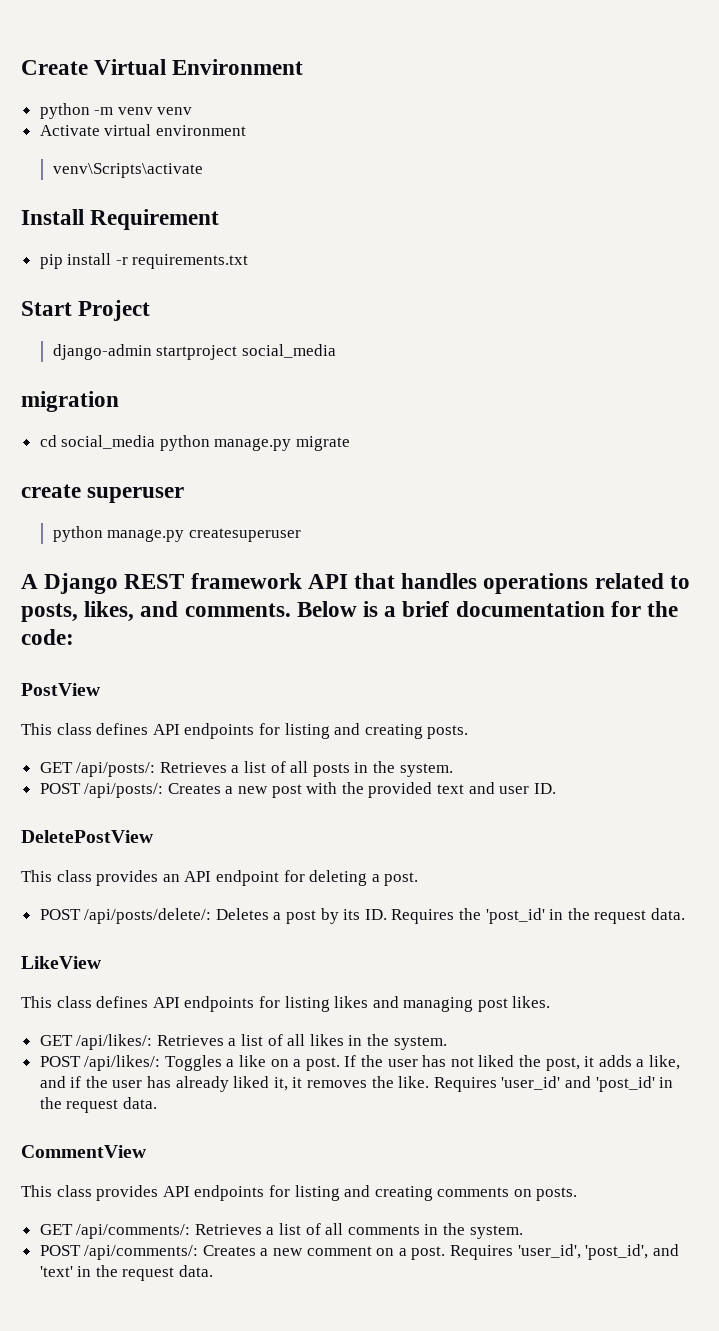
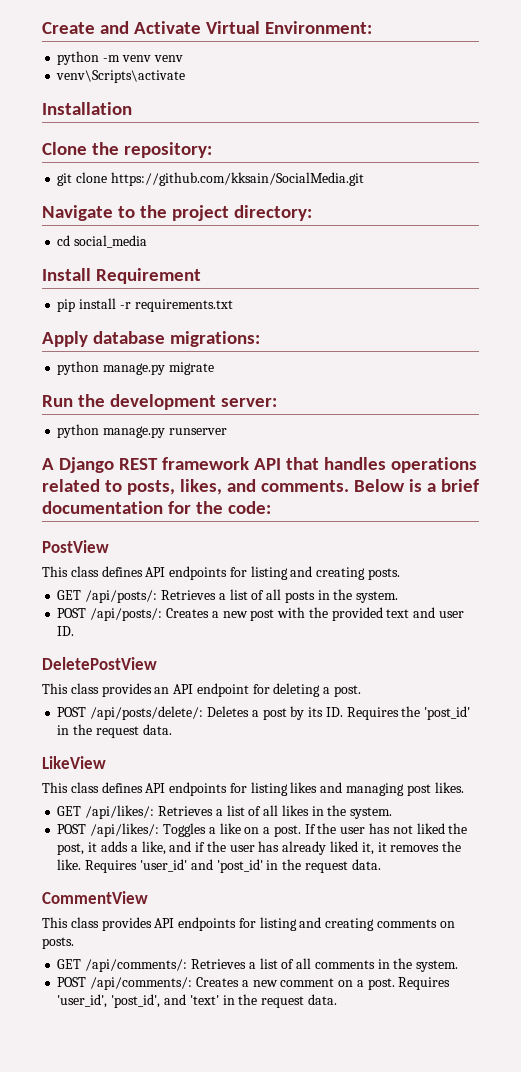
[94,59,304,75] Virtual Environment -> [99,21,372,34] and Activate Virtual Environment:
[39,124,246,136] [52,163,203,178] Activate virtual environment // venv\Scripts\activate -> [56,70,186,83] [42,102,132,115] [42,142,212,158] [57,172,364,186] [42,205,312,221] [57,235,148,248] venv\Scripts\activate // Installation // Clone the repository: // git clone https://github.com/kksain/SocialMedia.git // Navigate to the project directory: // cd social_media
[21,300,151,321] [52,344,336,360] [21,391,119,412] [39,435,156,449] Start Project // django-admin startproject social_media // migration // cd social_media -> [42,331,260,347] Apply database migrations: //
[21,484,185,503] [52,526,301,542] create superuser // python manage.py createsuperuser -> [42,394,277,410] [57,424,227,438] Run the development server: // python manage.py runserver

